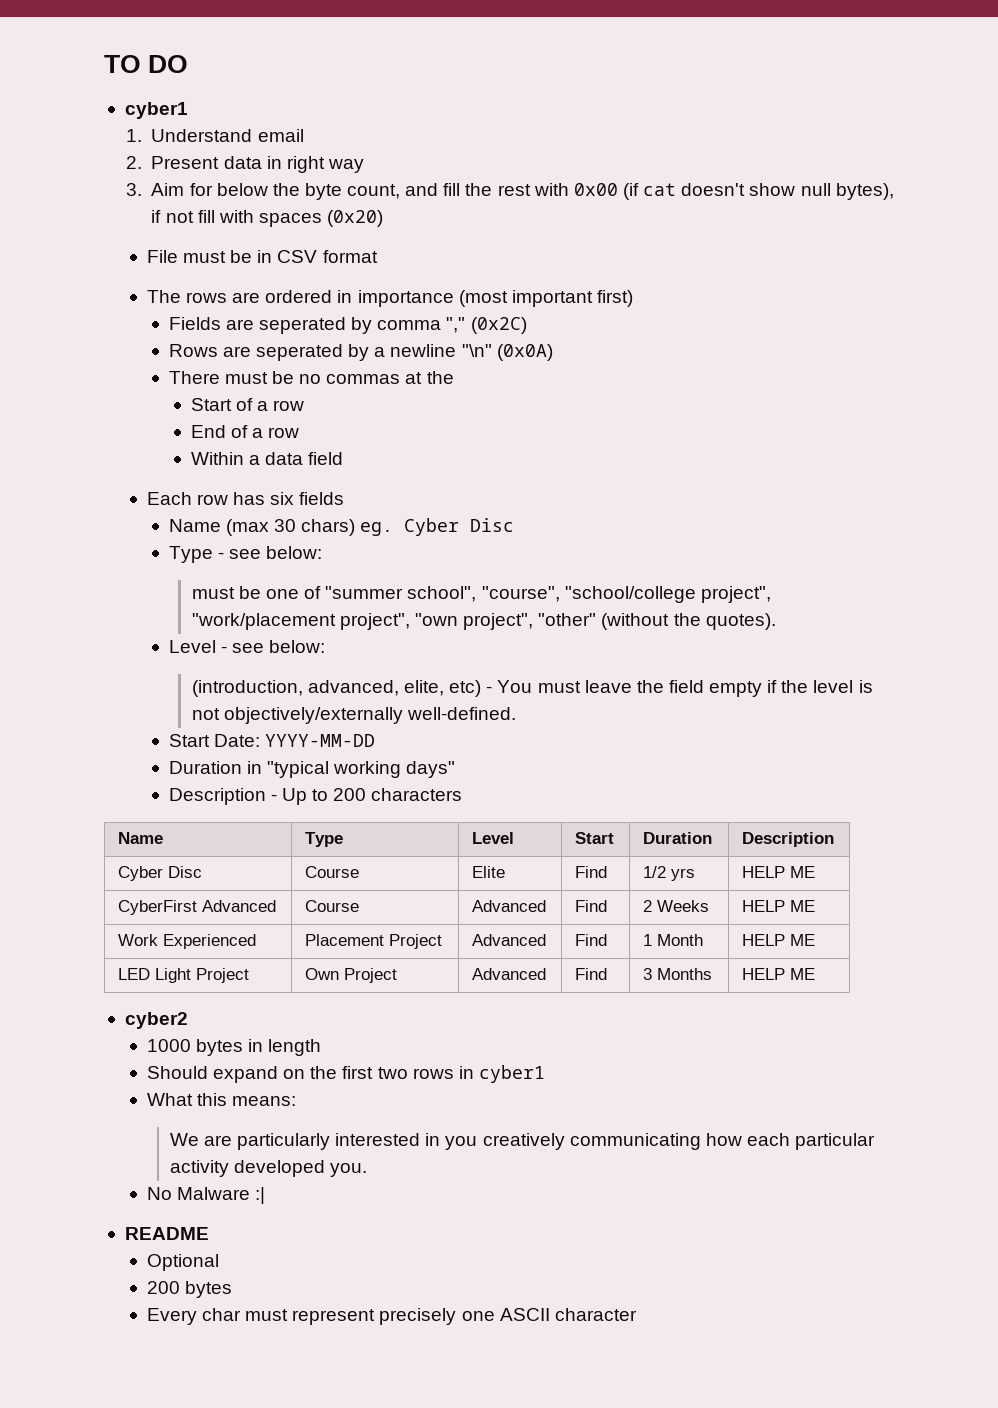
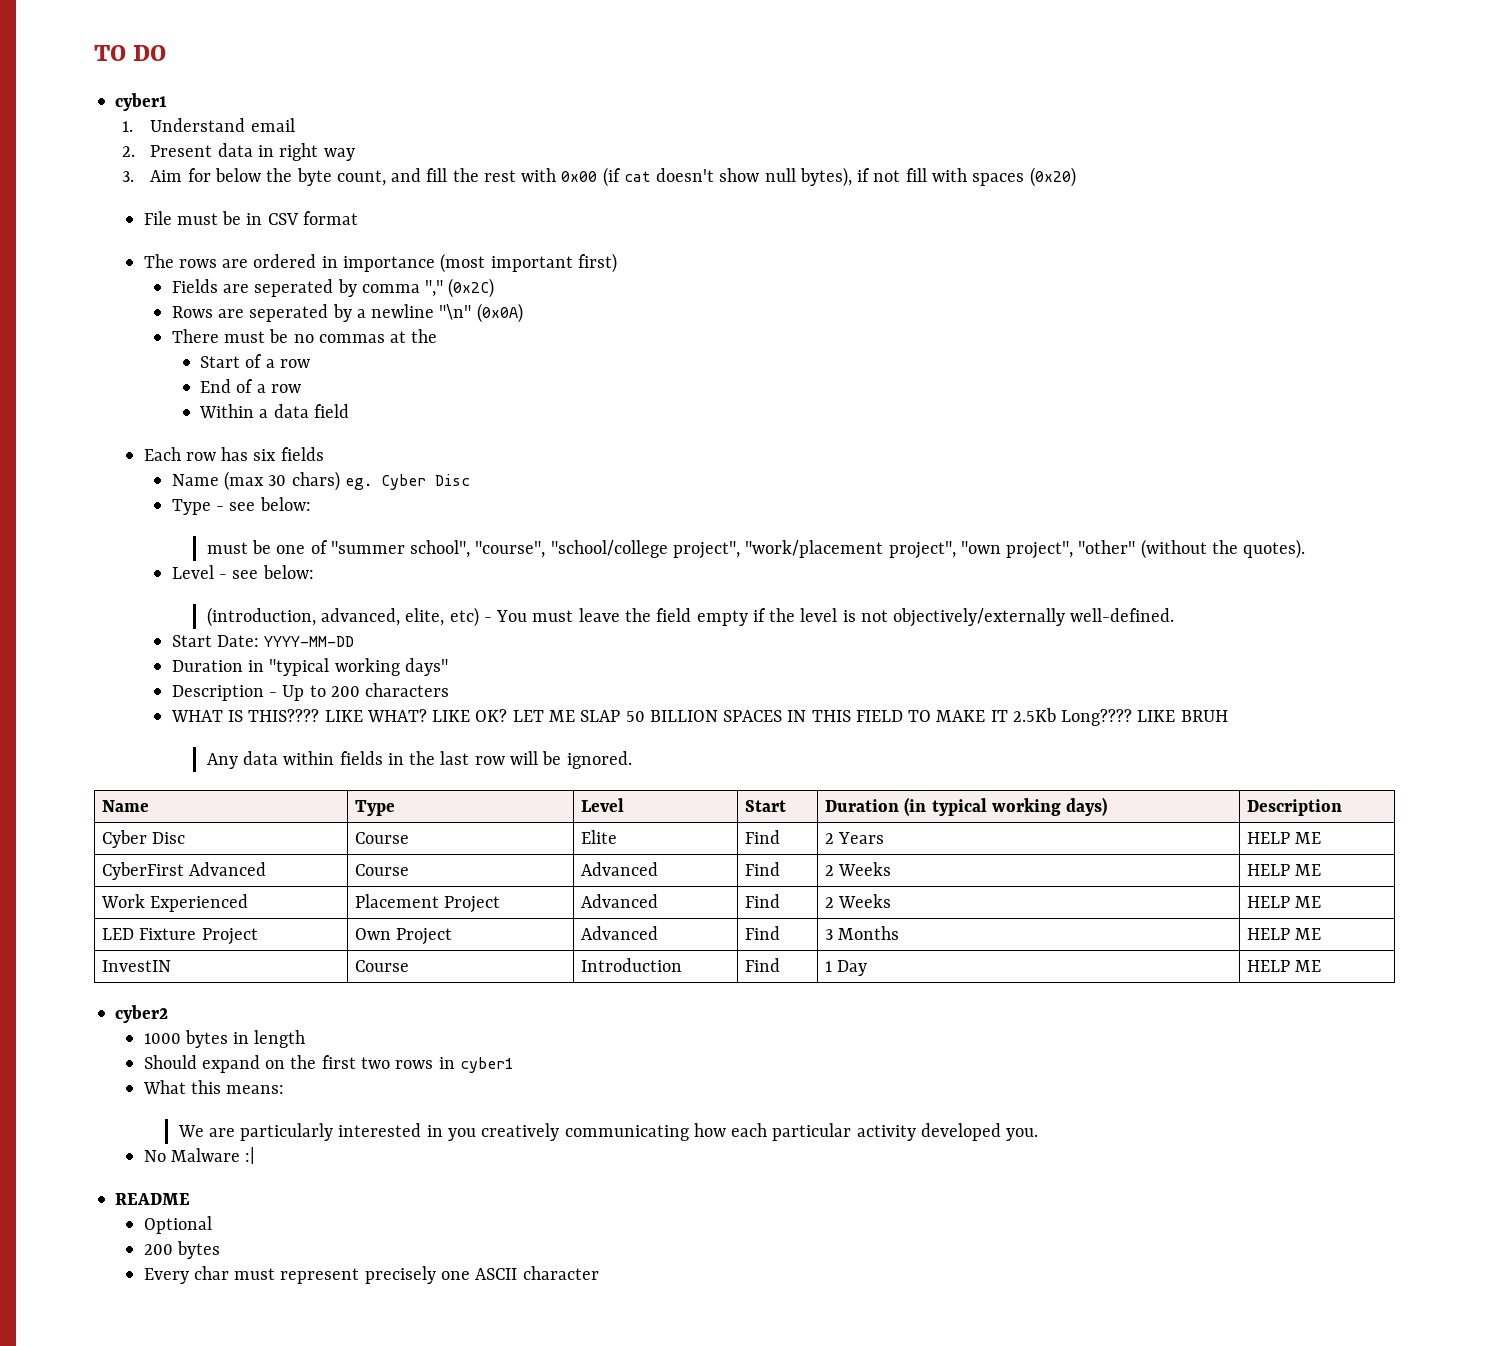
(463, 794) none -> [170,708,1228,726] [206,751,632,769] // WHAT IS THIS???? LIKE WHAT? LIKE OK? LET ME SLAP 50 BILLION SPACES IN THIS FIELD TO MAKE IT 2.5Kb Long???? LIKE BRUH // Any data within fields in the last row will be ignored.
(712, 838) none -> [904,797,1108,816] (in typical working days)
[642,866,695,881] 1/2 yrs -> [825,832,885,844] 2 Years
[642,934,703,946] 1 Month -> [825,894,892,908] 2 Weeks
[154,968,191,983] Light -> [139,928,197,940] Fixture
(815, 974) none -> [102,960,172,972] [355,960,410,972] [581,958,683,972] [745,958,781,972] [825,960,868,976] [1247,960,1322,972] // InvestIN | Course | Introduction | Find | 1 Day | HELP ME

